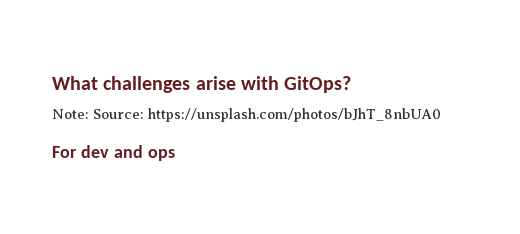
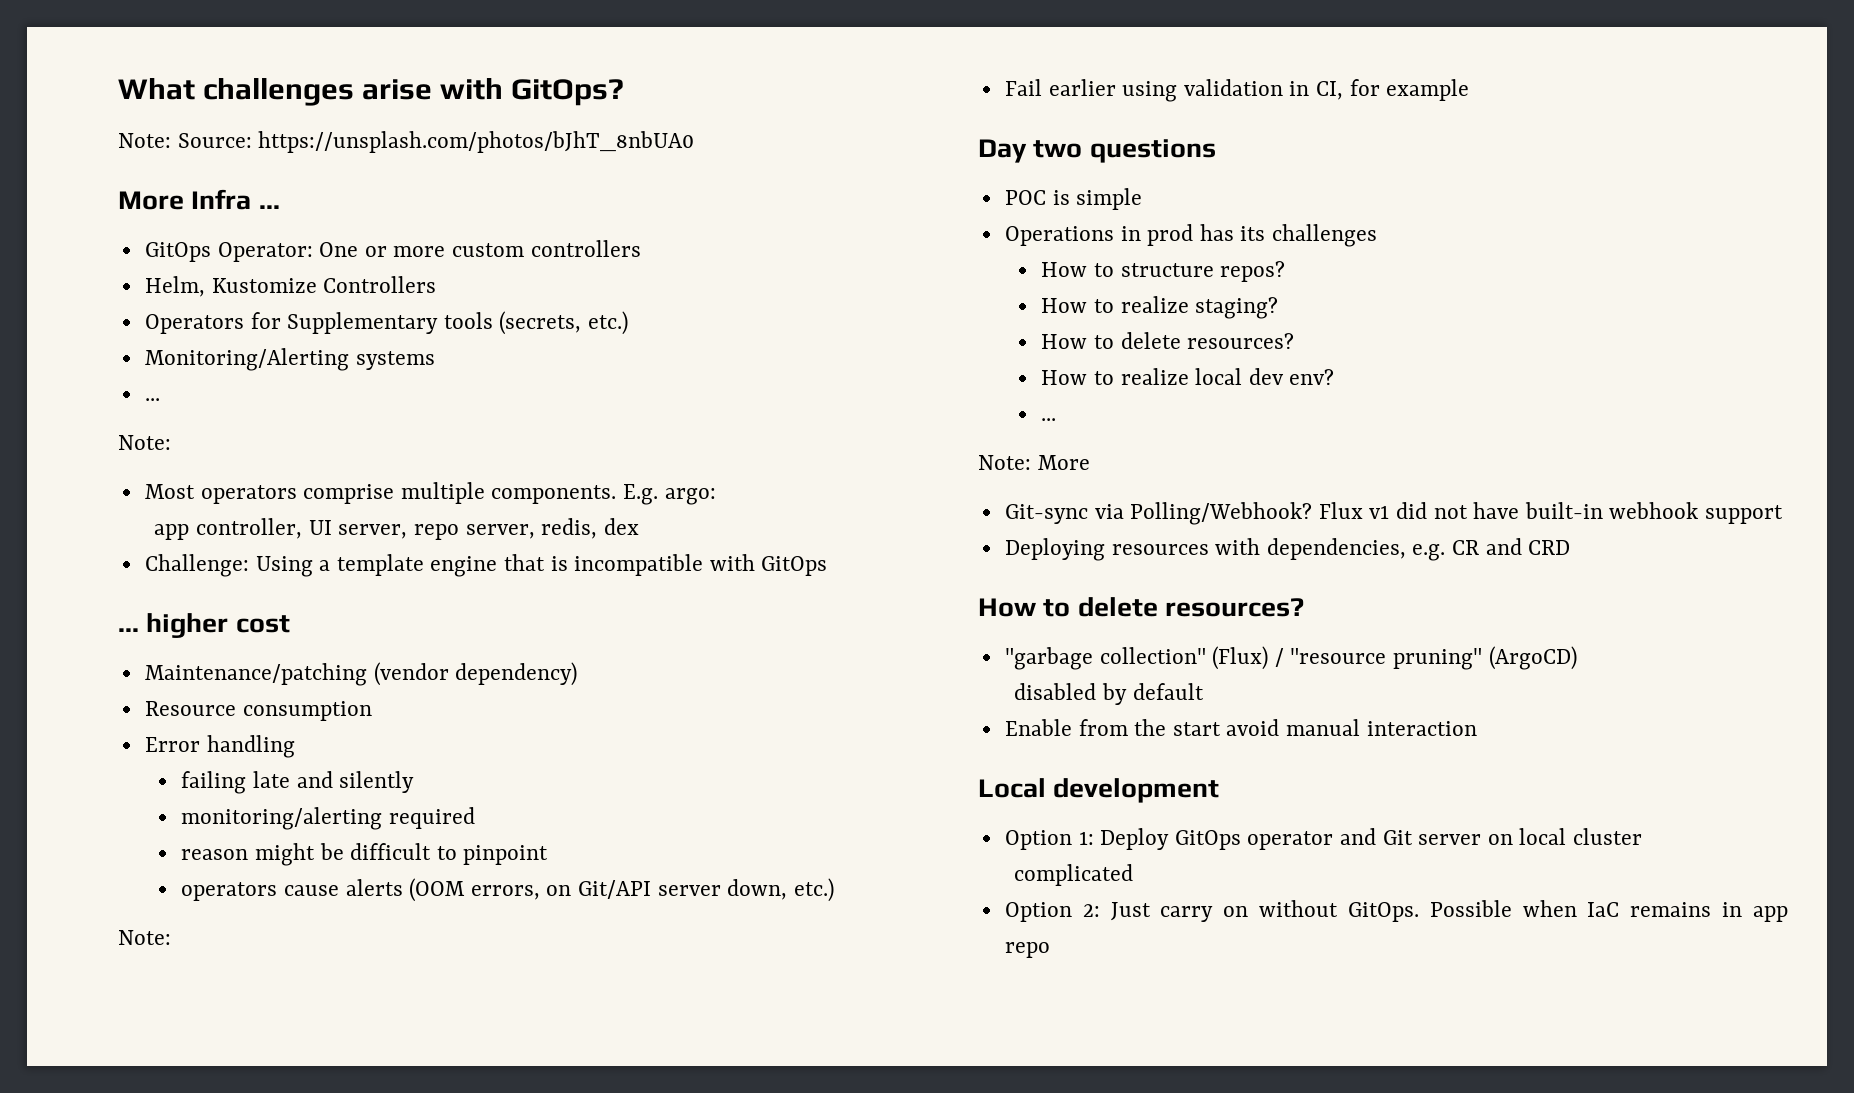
[52,145,175,161] For dev and ops -> [118,189,280,210] [144,240,641,262] [144,276,437,297] [144,311,629,335] [144,348,435,371] [144,398,160,401] [118,435,171,450] [144,482,716,505] [154,518,639,540] [144,554,828,577] [118,613,290,638] [144,662,578,686] [144,701,372,721] [144,735,295,758] [181,771,415,794] [181,807,475,830] [181,843,549,866] [181,878,834,902] [118,930,171,945] [1004,79,1470,102] [978,139,1216,163] [1004,188,1143,210] [1004,224,1378,247] [1041,261,1286,282] [1041,296,1279,319] [1041,332,1295,349] [1041,368,1335,385] [1041,418,1057,421] [978,455,1090,470] [1004,502,1784,525] [1004,538,1571,561] [978,597,1304,617] [1004,646,1577,670] [1014,683,1204,705] [1004,719,1477,736] [978,778,1220,803] [1004,828,1643,850] [1014,864,1134,886] [1004,900,1788,922] [1004,942,1050,958] More Infra ... // GitOps Operator: One or more custom controllers // Helm, Kustomize Controllers // Operators for Supplementary tools (secrets, etc.) // Monitoring/Alerting systems // ... // Note: // Most operators comprise multiple components. E.g. argo: // app controller, UI server, repo server, redis, dex // Challenge: Using a template engine that is incompatible with GitOps // ... higher cost // Maintenance/patching (vendor dependency) // Resource consumption // Error handling // failing late and silently // monitoring/alerting required // reason might be difficult to pinpoint // operators cause alerts (OOM errors, on Git/API server down, etc.) // Note: // Fail earlier using validation in CI, for example // Day two questions // POC is simple // Operations in prod has its challenges // How to structure repos? // How to realize staging? // How to delete resources? // How to realize local dev env? // ... // Note: More // Git-sync via Polling/Webhook? Flux v1 did not have built-in webhook support // Deploying resources with dependencies, e.g. CR and CRD // How to delete resources? // "garbage collection" (Flux) / "resource pruning" (ArgoCD) // disabled by default // Enable from the start avoid manual interaction // Local development // Option 1: Deploy GitOps operator and Git server on local cluster // complicated // Option 2: Just carry on without GitOps. Possible when IaC remains in app repo

